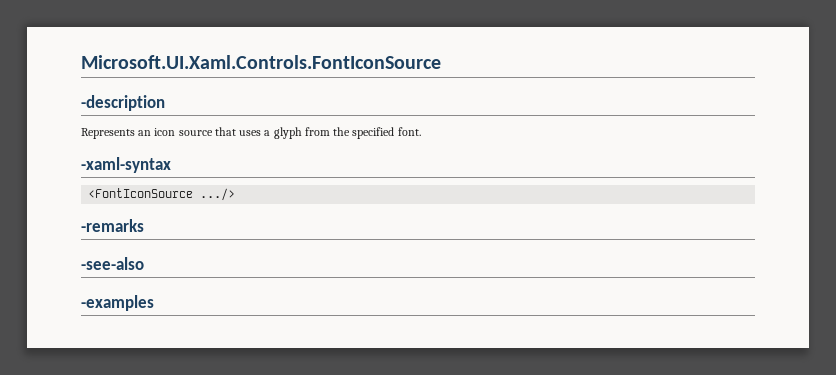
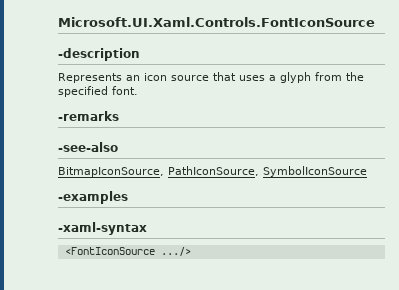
(421, 131) none -> [58,111,119,121] [58,142,118,152] [58,166,367,177] [58,191,128,204] // -remarks // -see-also // BitmapIconSource, PathIconSource, SymbolIconSource // -examples
[81,219,144,232] [81,257,144,270] [81,295,154,311] // -remarks // -see-also // -examples -> (191, 251) none

